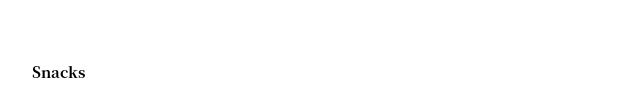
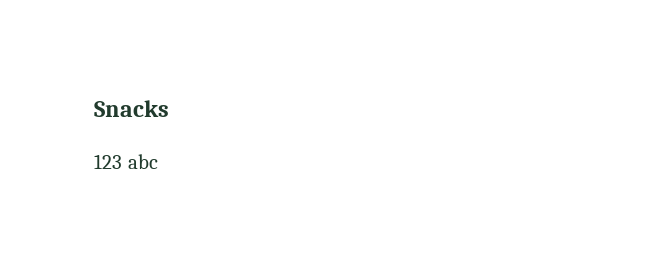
(85, 71) none -> [94,154,158,169] // 123 abc

